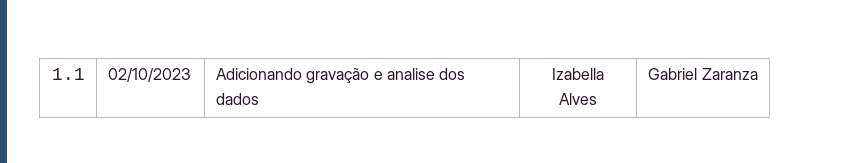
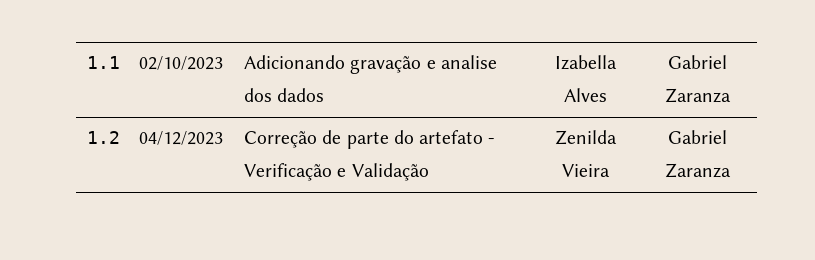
(758, 74) none -> [86,131,120,144] [138,131,223,145] [243,130,496,149] [243,163,429,181] [554,130,617,145] [561,164,610,177] [668,130,727,144] [665,163,731,178] // 1.2 | 04/12/2023 | Correção de parte do artefato - Verificação e Validação | Zenilda Vieira | Gabriel Zaranza

